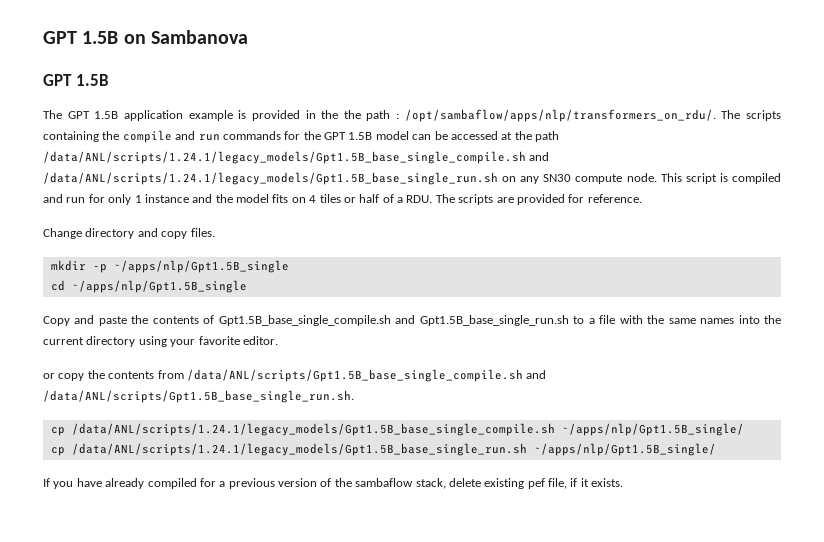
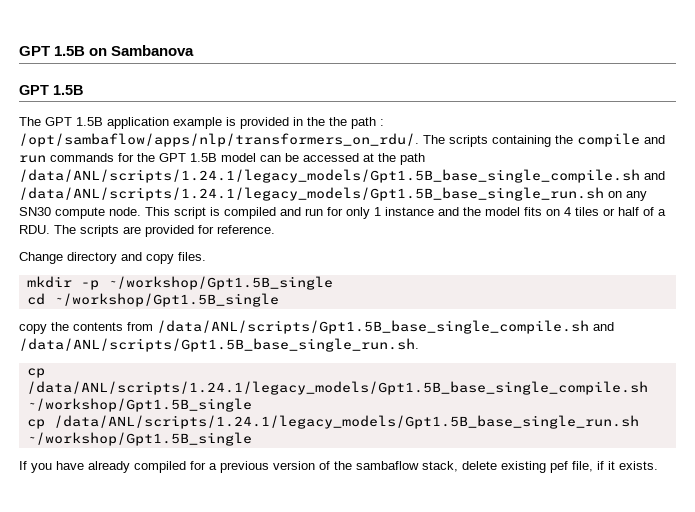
[113,260,289,273] ~/apps/nlp/Gpt1.5B_single -> [107,276,333,290] ~/workshop/Gpt1.5B_single
[71,280,247,293] [43,315,782,326] [43,336,278,347] [43,373,55,379] ~/apps/nlp/Gpt1.5B_single // Copy and paste the contents of Gpt1.5B_base_single_compile.sh and Gpt1.5B_base_single_run.sh to a file with the same names into the current directory using your favorite editor. // or -> [53,293,279,307] ~/workshop/Gpt1.5B_single //
[561,423,744,436] ~/apps/nlp/Gpt1.5B_single/ -> [26,398,252,412] ~/workshop/Gpt1.5B_single
[533,443,716,456] ~/apps/nlp/Gpt1.5B_single/ -> [26,432,252,446] ~/workshop/Gpt1.5B_single

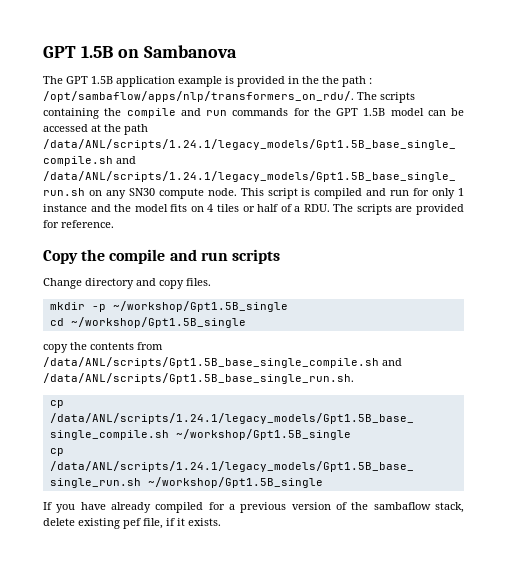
[19,85,83,95] // GPT 1.5B -> (237, 51) none
(275, 229) none -> [43,249,280,264] // Copy the compile and run scripts

